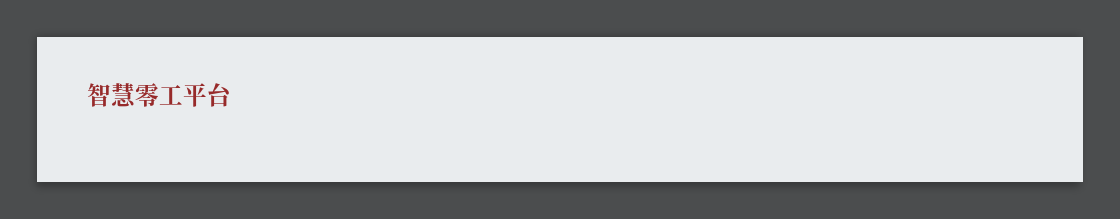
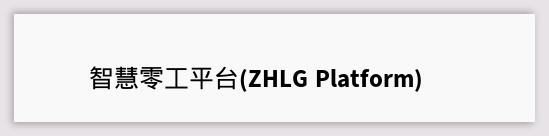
(232, 95) none -> [239,69,423,92] (ZHLG Platform)

